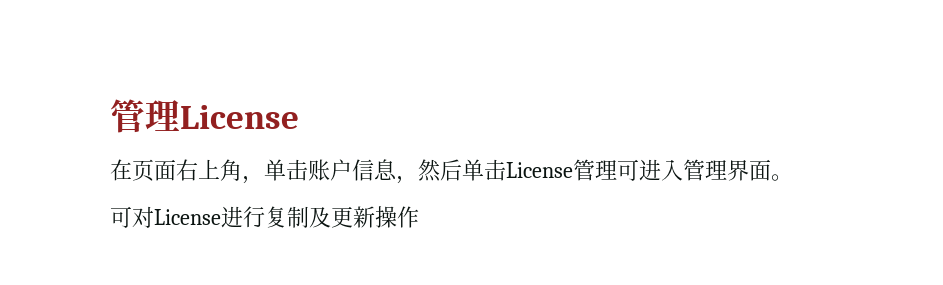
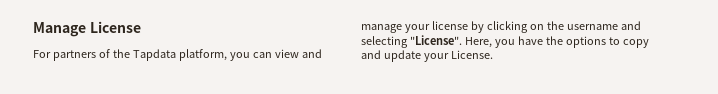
[110,99,180,133] 管理 -> [33,22,86,37] Manage
[110,159,793,184] [110,206,419,228] 在页面右上角，单击账户信息，然后单击License管理可进入管理界面。 // 可对License进行复制及更新操作 -> [33,49,322,61] [361,21,641,33] [361,35,649,48] [361,50,493,62] For partners of the Tapdata platform, you can view and manage your license by clicking on the username and selecting "License". Here, you have the options to copy and update your License.

